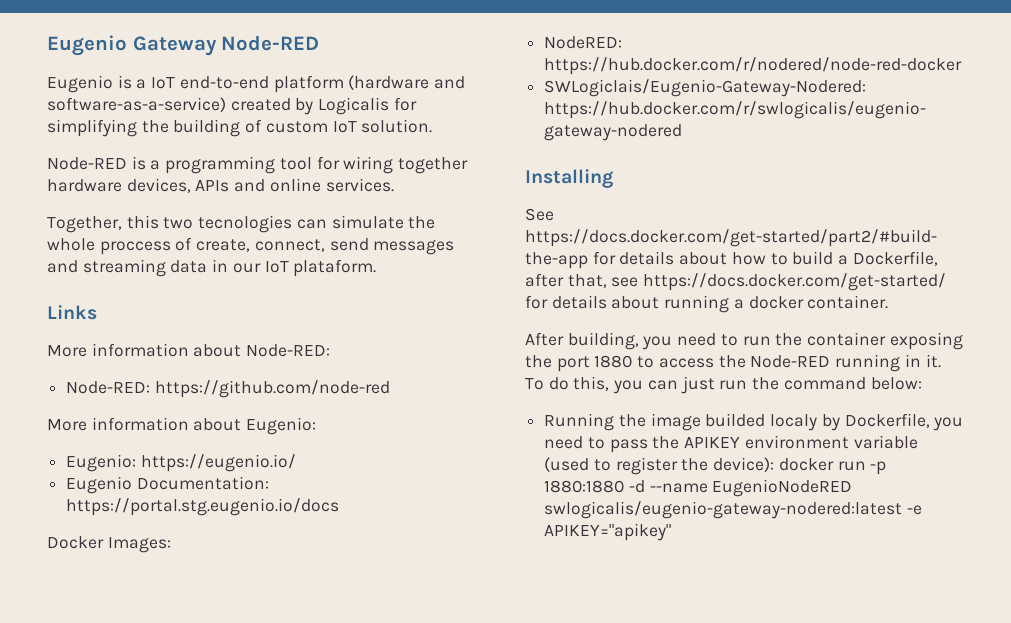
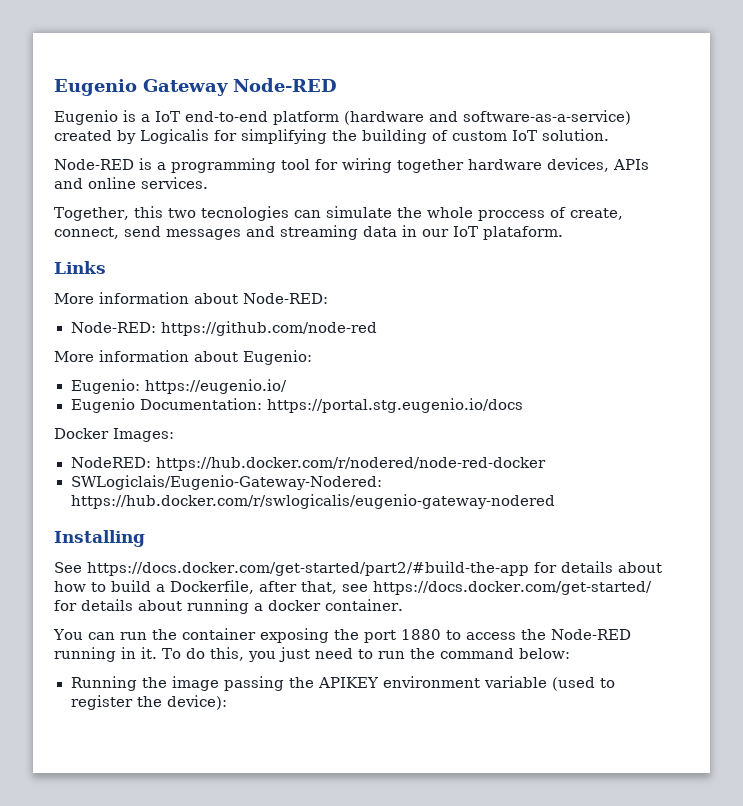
[525,332,738,350] After building, you need to -> [53,629,115,640] You can
[647,376,715,394] can just -> [278,647,373,662] just need to
[705,413,964,431] [544,436,648,453] builded localy by Dockerfile, you need to pass -> [223,676,284,691] passing
[778,458,887,475] [544,479,853,497] [544,501,922,519] [544,523,672,541] docker run -p 1880:1880 -d --name EugenioNodeRED swlogicalis/eugenio-gateway-nodered:latest -e APIKEY="apikey" -> (227, 702) none

